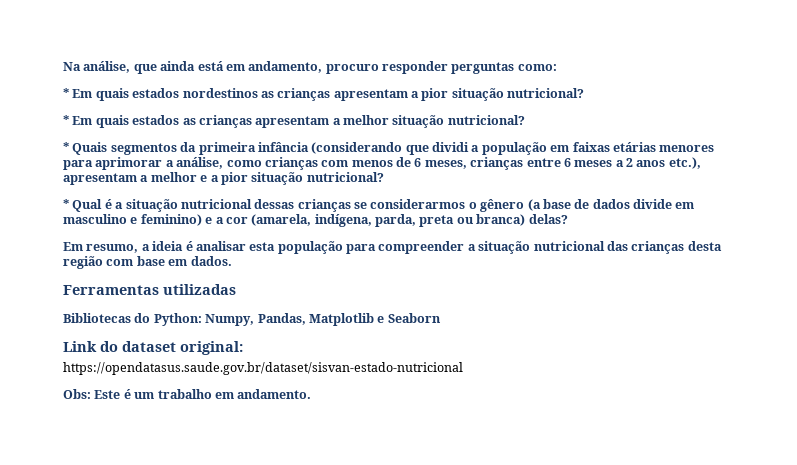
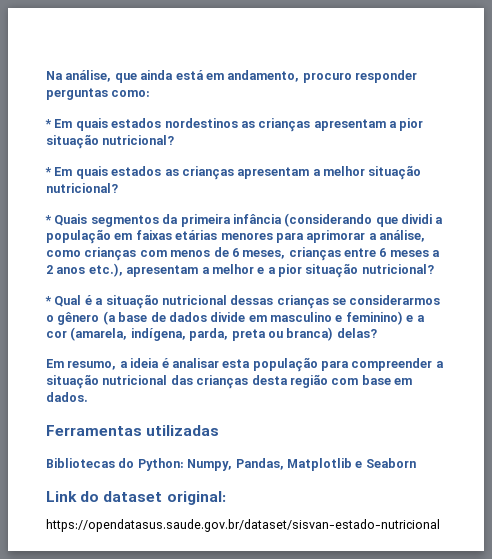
[63,389,312,399] // Obs: Este é um trabalho em andamento. -> (440, 525) none

